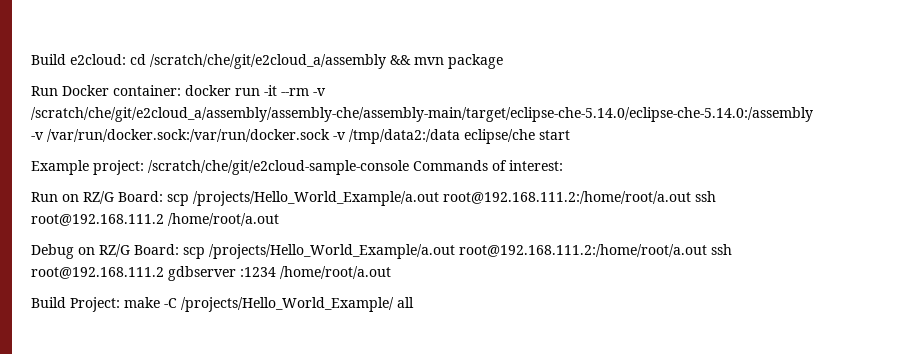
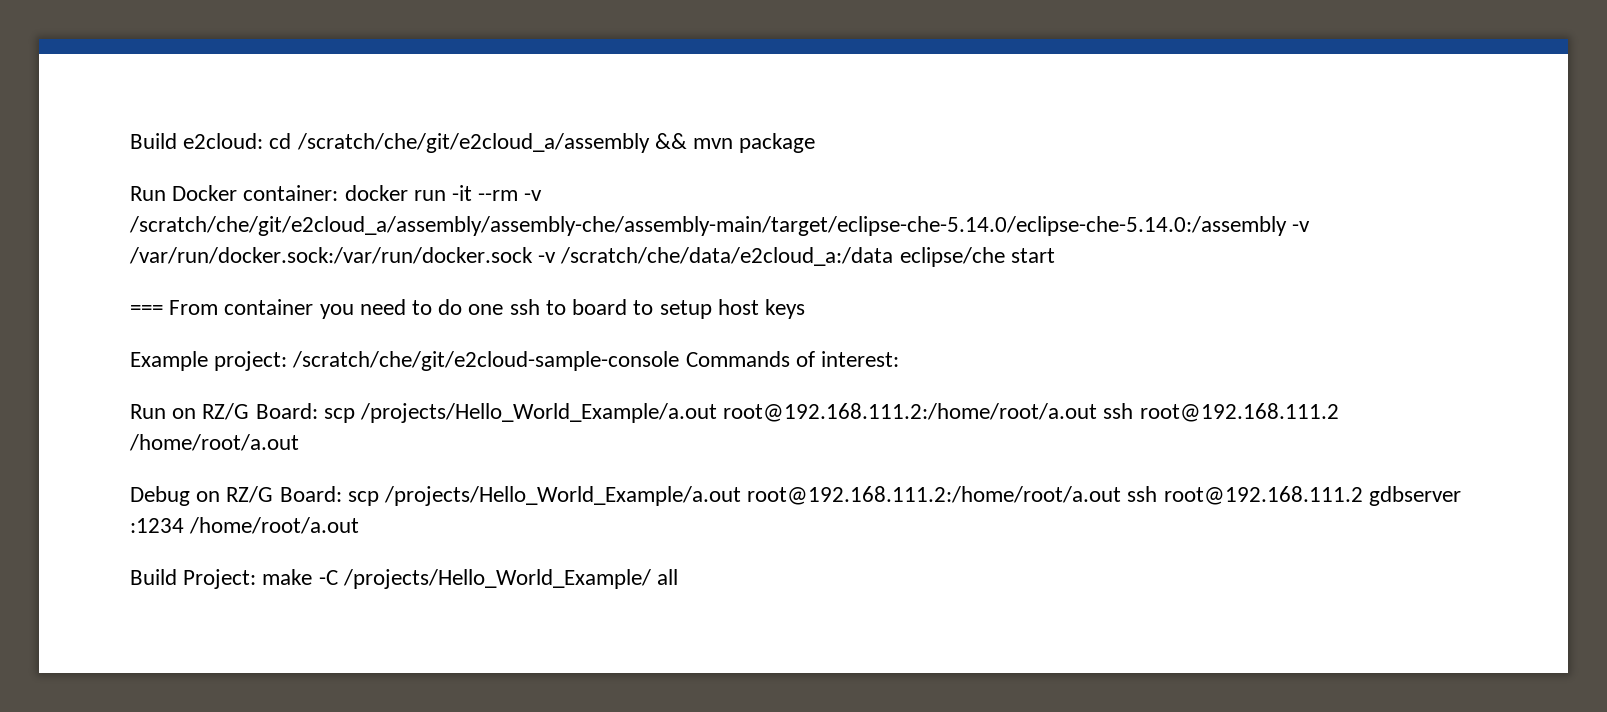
[349,129,460,144] /tmp/data2:/data -> [560,247,894,266] /scratch/che/data/e2cloud_a:/data
(570, 135) none -> [130,299,805,319] // === From container you need to do one ssh to board to setup host keys

